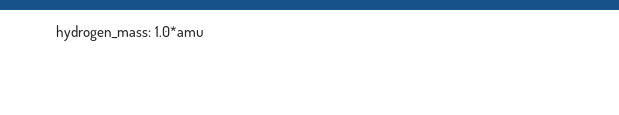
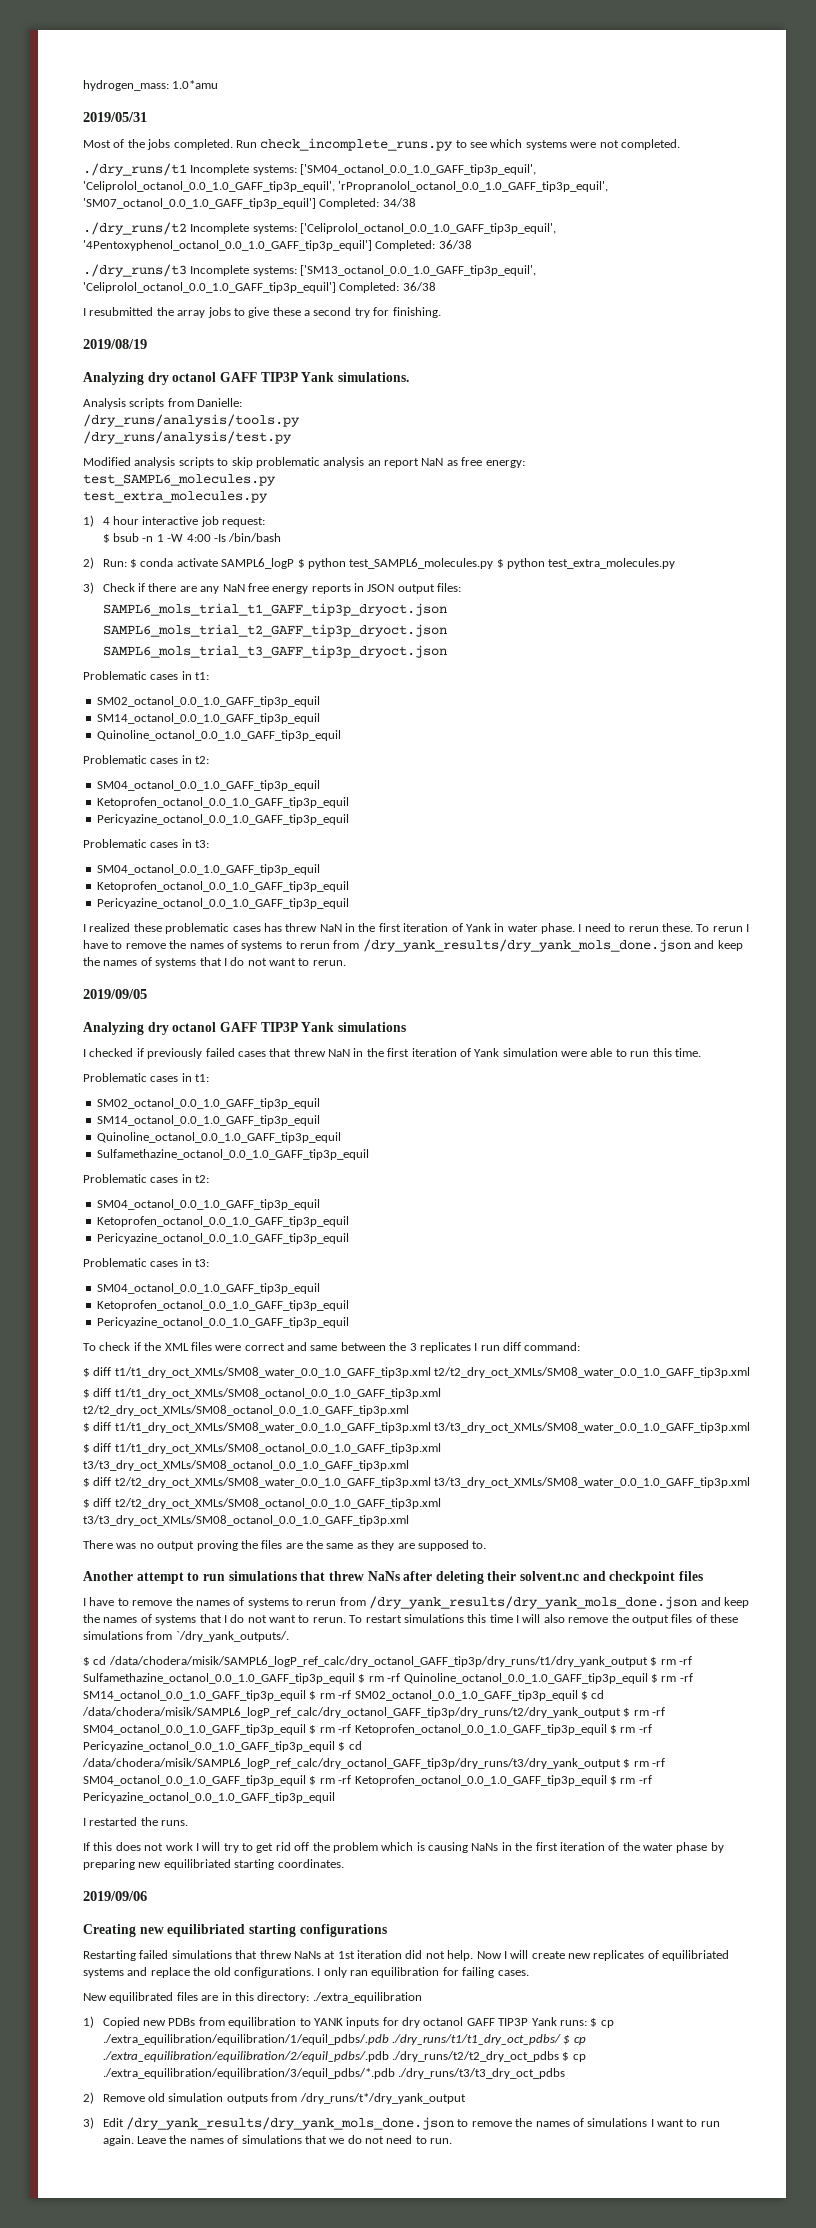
(205, 31) none -> [83,112,147,122] [83,138,680,151] [83,163,537,176] [83,181,609,192] [83,198,416,209] [83,222,557,235] [83,240,472,251] [83,264,537,277] [83,282,436,293] [83,307,441,318] [83,339,147,349] [83,372,409,385] [83,398,243,409] [83,414,300,427] [83,431,292,444] [83,457,525,468] [83,474,276,486] [83,491,268,503] [83,515,266,527] [102,533,282,543] [83,557,676,569] [83,582,462,594] [102,603,447,616] [102,624,447,637] [102,645,447,658] [83,671,210,680] [96,696,320,707] [96,713,320,724] [96,730,341,741] [83,755,210,764] [96,780,320,791] [96,797,349,808] [96,814,349,825] [83,839,210,848] [96,864,320,875] [96,881,349,892] [96,898,349,909] [83,923,749,934] [83,939,743,952] [83,957,346,968] [83,989,147,999] [83,1022,406,1035] [83,1048,701,1059] [83,1073,210,1082] [96,1098,320,1109] [96,1115,320,1126] [96,1132,341,1143] [96,1149,369,1160] [83,1174,210,1183] [96,1199,320,1210] [96,1216,349,1227] [96,1233,349,1244] [83,1258,210,1267] [96,1283,320,1294] [96,1300,349,1311] [96,1317,349,1328] [83,1342,581,1353] [83,1367,751,1378] [83,1388,441,1399] [83,1405,409,1416] [83,1422,751,1433] [83,1443,441,1454] [83,1460,409,1471] [83,1477,751,1488] [83,1498,441,1509] [83,1515,409,1526] [83,1540,487,1551] [83,1571,704,1584] [83,1596,749,1609] [83,1614,738,1625] [83,1631,289,1642] [83,1656,692,1667] [83,1673,693,1684] [83,1690,605,1701] [82,1707,666,1718] [83,1724,652,1735] [83,1741,362,1752] [82,1758,666,1769] [83,1775,652,1786] [83,1792,335,1803] [83,1817,189,1826] [83,1842,724,1853] [83,1859,344,1870] [83,1891,147,1901] [83,1924,387,1937] [83,1950,730,1961] [83,1967,529,1978] [83,1992,422,2003] [83,2016,614,2028] [102,2034,586,2045] [102,2051,586,2062] [102,2068,566,2079] [83,2092,466,2104] [83,2117,720,2130] [102,2135,453,2146] // 2019/05/31 // Most of the jobs completed. Run check_incomplete_runs.py to see which systems were not completed. // ./dry_runs/t1 Incomplete systems: ['SM04_octanol_0.0_1.0_GAFF_tip3p_equil', 'Celiprolol_octanol_0.0_1.0_GAFF_tip3p_equil', 'rPropranolol_octanol_0.0_1.0_GAFF_tip3p_equil', 'SM07_octanol_0.0_1.0_GAFF_tip3p_equil'] Completed: 34/38 // ./dry_runs/t2 Incomplete systems: ['Celiprolol_octanol_0.0_1.0_GAFF_tip3p_equil', '4Pentoxyphenol_octanol_0.0_1.0_GAFF_tip3p_equil'] Completed: 36/38 // ./dry_runs/t3 Incomplete systems: ['SM13_octanol_0.0_1.0_GAFF_tip3p_equil', 'Celiprolol_octanol_0.0_1.0_GAFF_tip3p_equil'] Completed: 36/38 // I resubmitted the array jobs to give these a second try for finishing. // 2019/08/19 // Analyzing dry octanol GAFF TIP3P Yank simulations. // Analysis scripts from Danielle: // /dry_runs/analysis/tools.py // /dry_runs/analysis/test.py // Modified analysis scripts to skip problematic analysis an report NaN as free energy: // test_SAMPL6_molecules.py // test_extra_molecules.py // 1) 4 hour interactive job request: // $ bsub -n 1 -W 4:00 -Is /bin/bash // 2) Run: $ conda activate SAMPL6_logP $ python test_SAMPL6_molecules.py $ python test_extra_molecules.py // 3) Check if there are any NaN free energy reports in JSON output files: // SAMPL6_mols_trial_t1_GAFF_tip3p_dryoct.json // SAMPL6_mols_trial_t2_GAFF_tip3p_dryoct.json // SAMPL6_mols_trial_t3_GAFF_tip3p_dryoct.json // Problematic cases in t1: // SM02_octanol_0.0_1.0_GAFF_tip3p_equil // SM14_octanol_0.0_1.0_GAFF_tip3p_equil // Quinoline_octanol_0.0_1.0_GAFF_tip3p_equil // Problematic cases in t2: // SM04_octanol_0.0_1.0_GAFF_tip3p_equil // Ketoprofen_octanol_0.0_1.0_GAFF_tip3p_equil // Pericyazine_octanol_0.0_1.0_GAFF_tip3p_equil // Problematic cases in t3: // SM04_octanol_0.0_1.0_GAFF_tip3p_equil // Ketoprofen_octanol_0.0_1.0_GAFF_tip3p_equil // Pericyazine_octanol_0.0_1.0_GAFF_tip3p_equil // I realized these problematic cases has threw NaN in the first iteration of Yank in water phase. I need to rerun these. To rerun I have to remove the names of systems to rerun from /dry_yank_results/dry_yank_mols_done.json and keep the names of systems that I do not want to rerun. // 2019/09/05 // Analyzing dry octanol GAFF TIP3P Yank simulations // I checked if previously failed cases that threw NaN in the first iteration of Yank simulation were able to run this time. // Problematic cases in t1: // SM02_octanol_0.0_1.0_GAFF_tip3p_equil // SM14_octanol_0.0_1.0_GAFF_tip3p_equil // Quinoline_octanol_0.0_1.0_GAFF_tip3p_equil // Sulfamethazine_octanol_0.0_1.0_GAFF_tip3p_equil // Problematic cases in t2: // SM04_octanol_0.0_1.0_GAFF_tip3p_equil // Ketoprofen_octanol_0.0_1.0_GAFF_tip3p_equil // Pericyazine_octanol_0.0_1.0_GAFF_tip3p_equil // Problematic cases in t3: // SM04_octanol_0.0_1.0_GAFF_tip3p_equil // Ketoprofen_octanol_0.0_1.0_GAFF_tip3p_equil // Pericyazine_octanol_0.0_1.0_GAFF_tip3p_equil // To check if the XML files were correct and same between the 3 replicates I run diff command: // $ diff t1/t1_dry_oct_XMLs/SM08_water_0.0_1.0_GAFF_tip3p.xml t2/t2_dry_oct_XMLs/SM08_water_0.0_1.0_GAFF_tip3p.xml // $ diff t1/t1_dry_oct_XMLs/SM08_octanol_0.0_1.0_GAFF_tip3p.xml t2/t2_dry_oct_XMLs/SM08_octanol_0.0_1.0_GAFF_tip3p.xml // $ diff t1/t1_dry_oct_XMLs/SM08_water_0.0_1.0_GAFF_tip3p.xml t3/t3_dry_oct_XMLs/SM08_water_0.0_1.0_GAFF_tip3p.xml // $ diff t1/t1_dry_oct_XMLs/SM08_octanol_0.0_1.0_GAFF_tip3p.xml t3/t3_dry_oct_XMLs/SM08_octanol_0.0_1.0_GAFF_tip3p.xml // $ diff t2/t2_dry_oct_XMLs/SM08_water_0.0_1.0_GAFF_tip3p.xml t3/t3_dry_oct_XMLs/SM08_water_0.0_1.0_GAFF_tip3p.xml // $ diff t2/t2_dry_oct_XMLs/SM08_octanol_0.0_1.0_GAFF_tip3p.xml t3/t3_dry_oct_XMLs/SM08_octanol_0.0_1.0_GAFF_tip3p.xml // There was no output proving the files are the same as they are supposed to. // Another attempt to run simulations that threw NaNs after deleting their solvent.nc and checkpoint files // I have to remove the names of systems to rerun from /dry_yank_results/dry_yank_mols_done.json and keep the names of systems that I do not want to rerun. To restart simulations this time I will also remove the output files of these simulations from `/dry_yank_outputs/. // $ cd /data/chodera/misik/SAMPL6_logP_ref_calc/dry_octanol_GAFF_tip3p/dry_runs/t1/dry_yank_output $ rm -rf Sulfamethazine_octanol_0.0_1.0_GAFF_tip3p_equil $ rm -rf Quinoline_octanol_0.0_1.0_GAFF_tip3p_equil $ rm -rf SM14_octanol_0.0_1.0_GAFF_tip3p_equil $ rm -rf SM02_octanol_0.0_1.0_GAFF_tip3p_equil $ cd /data/chodera/misik/SAMPL6_logP_ref_calc/dry_octanol_GAFF_tip3p/dry_runs/t2/dry_yank_output $ rm -rf SM04_octanol_0.0_1.0_GAFF_tip3p_equil $ rm -rf Ketoprofen_octanol_0.0_1.0_GAFF_tip3p_equil $ rm -rf Pericyazine_octanol_0.0_1.0_GAFF_tip3p_equil $ cd /data/chodera/misik/SAMPL6_logP_ref_calc/dry_octanol_GAFF_tip3p/dry_runs/t3/dry_yank_output $ rm -rf SM04_octanol_0.0_1.0_GAFF_tip3p_equil $ rm -rf Ketoprofen_octanol_0.0_1.0_GAFF_tip3p_equil $ rm -rf Pericyazine_octanol_0.0_1.0_GAFF_tip3p_equil // I restarted the runs. // If this does not work I will try to get rid off the problem which is causing NaNs in the first iteration of the water phase by preparing new equilibriated starting coordinates. // 2019/09/06 // Creating new equilibriated starting configurations // Restarting failed simulations that threw NaNs at 1st iteration did not help. Now I will create new replicates of equilibriated systems and replace the old configurations. I only ran equilibration for failing cases. // New equilibrated files are in this directory: ./extra_equilibration // 1) Copied new PDBs from equilibration to YANK inputs for dry octanol GAFF TIP3P Yank runs: $ cp ./extra_equilibration/equilibration/1/equil_pdbs/.pdb ./dry_runs/t1/t1_dry_oct_pdbs/ $ cp ./extra_equilibration/equilibration/2/equil_pdbs/.pdb ./dry_runs/t2/t2_dry_oct_pdbs $ cp ./extra_equilibration/equilibration/3/equil_pdbs/*.pdb ./dry_runs/t3/t3_dry_oct_pdbs // 2) Remove old simulation outputs from /dry_runs/t*/dry_yank_output // 3) Edit /dry_yank_results/dry_yank_mols_done.json to remove the names of simulations I want to run again. Leave the names of simulations that we do not need to run.

